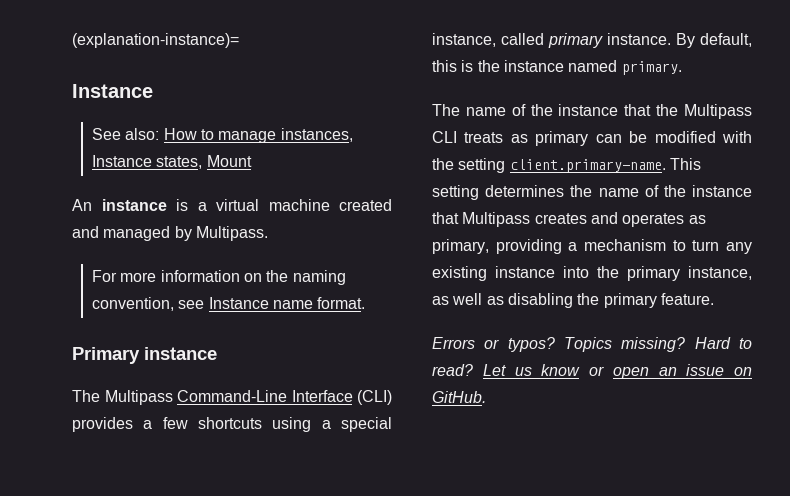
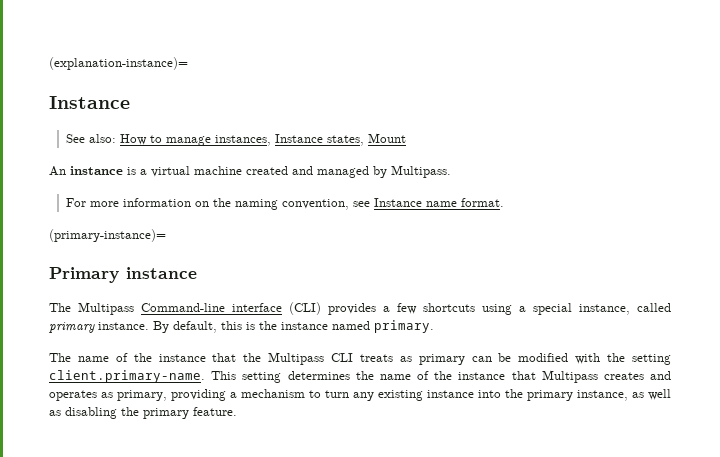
(366, 303) none -> [49,229,166,242] // (primary-instance)=
[177,390,353,402] Command-Line Interface -> [141,303,282,312] Command-line interface
[432,337,752,352] [432,364,752,379] [432,391,486,403] // Errors or typos? Topics missing? Hard to read? Let us know or open an issue on GitHub. -> (237, 411) none

